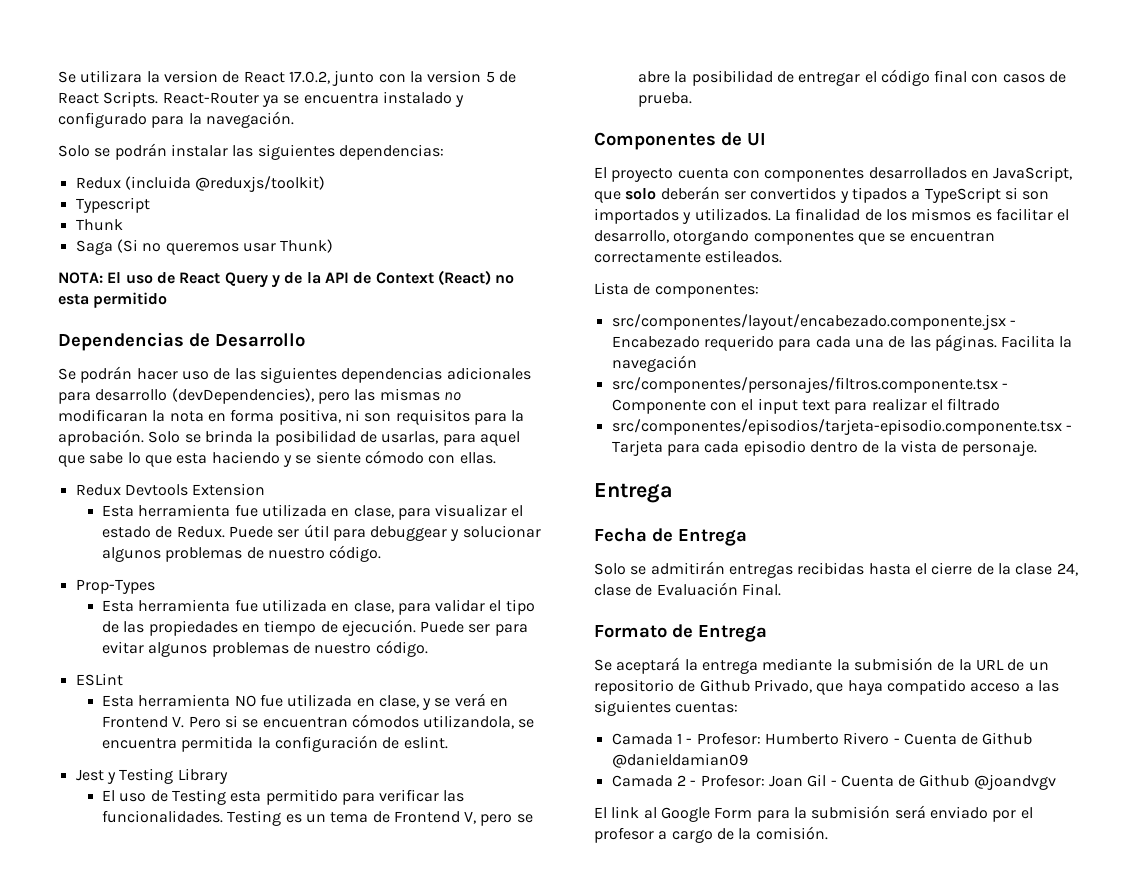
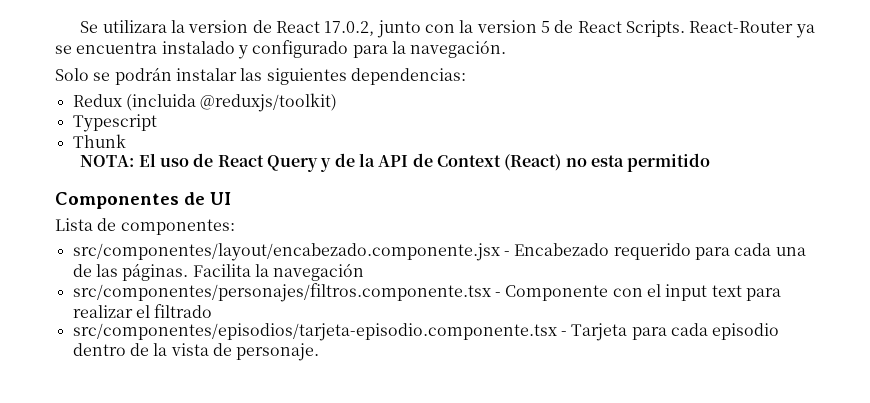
[75,239,334,255] // Saga (Si no queremos usar Thunk) -> (126, 141) none
[58,332,305,351] [58,366,531,383] [58,388,461,404] [58,409,525,425] [58,429,520,446] [58,450,496,467] [75,483,266,496] [101,504,524,520] [101,524,541,541] [101,545,382,562] [75,579,155,594] [101,599,535,615] [101,619,528,636] [101,640,428,657] [75,673,123,686] [101,693,509,710] [101,714,535,729] [101,735,448,752] [75,768,228,784] [101,789,465,805] [101,810,533,826] [637,69,1067,86] [637,92,692,107] [594,132,766,150] [594,166,1073,182] [594,186,1050,203] [594,208,1070,224] [594,230,995,245] [594,250,783,263] Dependencias de Desarrollo // Se podrán hacer uso de las siguientes dependencias adicionales para desarrollo (devDependencies), pero las mismas no modificaran la nota en forma positiva, ni son requisitos para la aprobación. Solo se brinda la posibilidad de usarlas, para aquel que sabe lo que esta haciendo y se siente cómodo con ellas. // Redux Devtools Extension // Esta herramienta fue utilizada en clase, para visualizar el estado de Redux. Puede ser útil para debuggear y solucionar algunos problemas de nuestro código. // Prop-Types // Esta herramienta fue utilizada en clase, para validar el tipo de las propiedades en tiempo de ejecución. Puede ser para evitar algunos problemas de nuestro código. // ESLint // Esta herramienta NO fue utilizada en clase, y se verá en Frontend V. Pero si se encuentran cómodos utilizandola, se encuentra permitida la configuración de eslint. // Jest y Testing Library // El uso de Testing esta permitido para verificar las funcionalidades. Testing es un tema de Frontend V, pero se abre la posibilidad de entregar el código final con casos de prueba. // Componentes de UI // El proyecto cuenta con componentes desarrollados en JavaScript, que solo deberán ser convertidos y tipados a TypeScript si son importados y utilizados. La finalidad de los mismos es facilitar el desarrollo, otorgando componentes que se encuentran correctamente estileados. -> [55,192,231,209] Componentes de UI
[594,483,673,503] [594,528,747,546] [594,561,1078,578] [594,582,781,596] [594,624,767,642] [594,657,1049,674] [594,679,1059,695] [594,700,739,716] [611,732,1033,745] [611,753,748,768] [611,774,1056,790] [594,805,1033,822] [594,826,828,843] // Entrega // Fecha de Entrega // Solo se admitirán entregas recibidas hasta el cierre de la clase 24, clase de Evaluación Final. // Formato de Entrega // Se aceptará la entrega mediante la submisión de la URL de un repositorio de Github Privado, que haya compatido acceso a las siguientes cuentas: // Camada 1 - Profesor: Humberto Rivero - Cuenta de Github @danieldamian09 // Camada 2 - Profesor: Joan Gil - Cuenta de Github @joandvgv // El link al Google Form para la submisión será enviado por el profesor a cargo de la comisión. -> (320, 352) none

